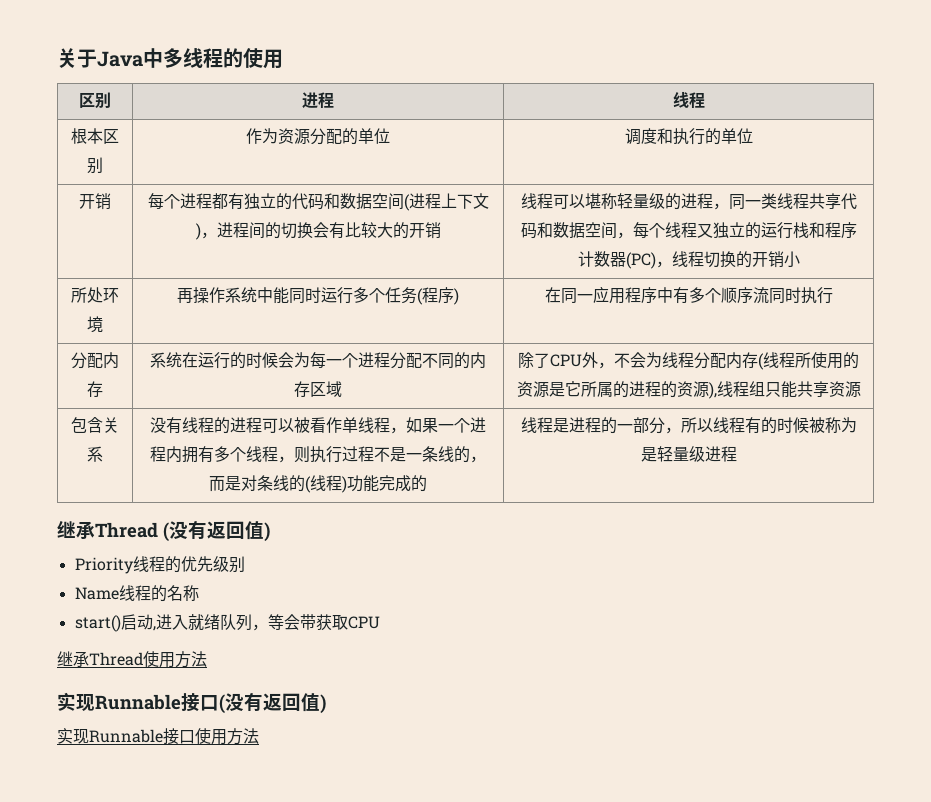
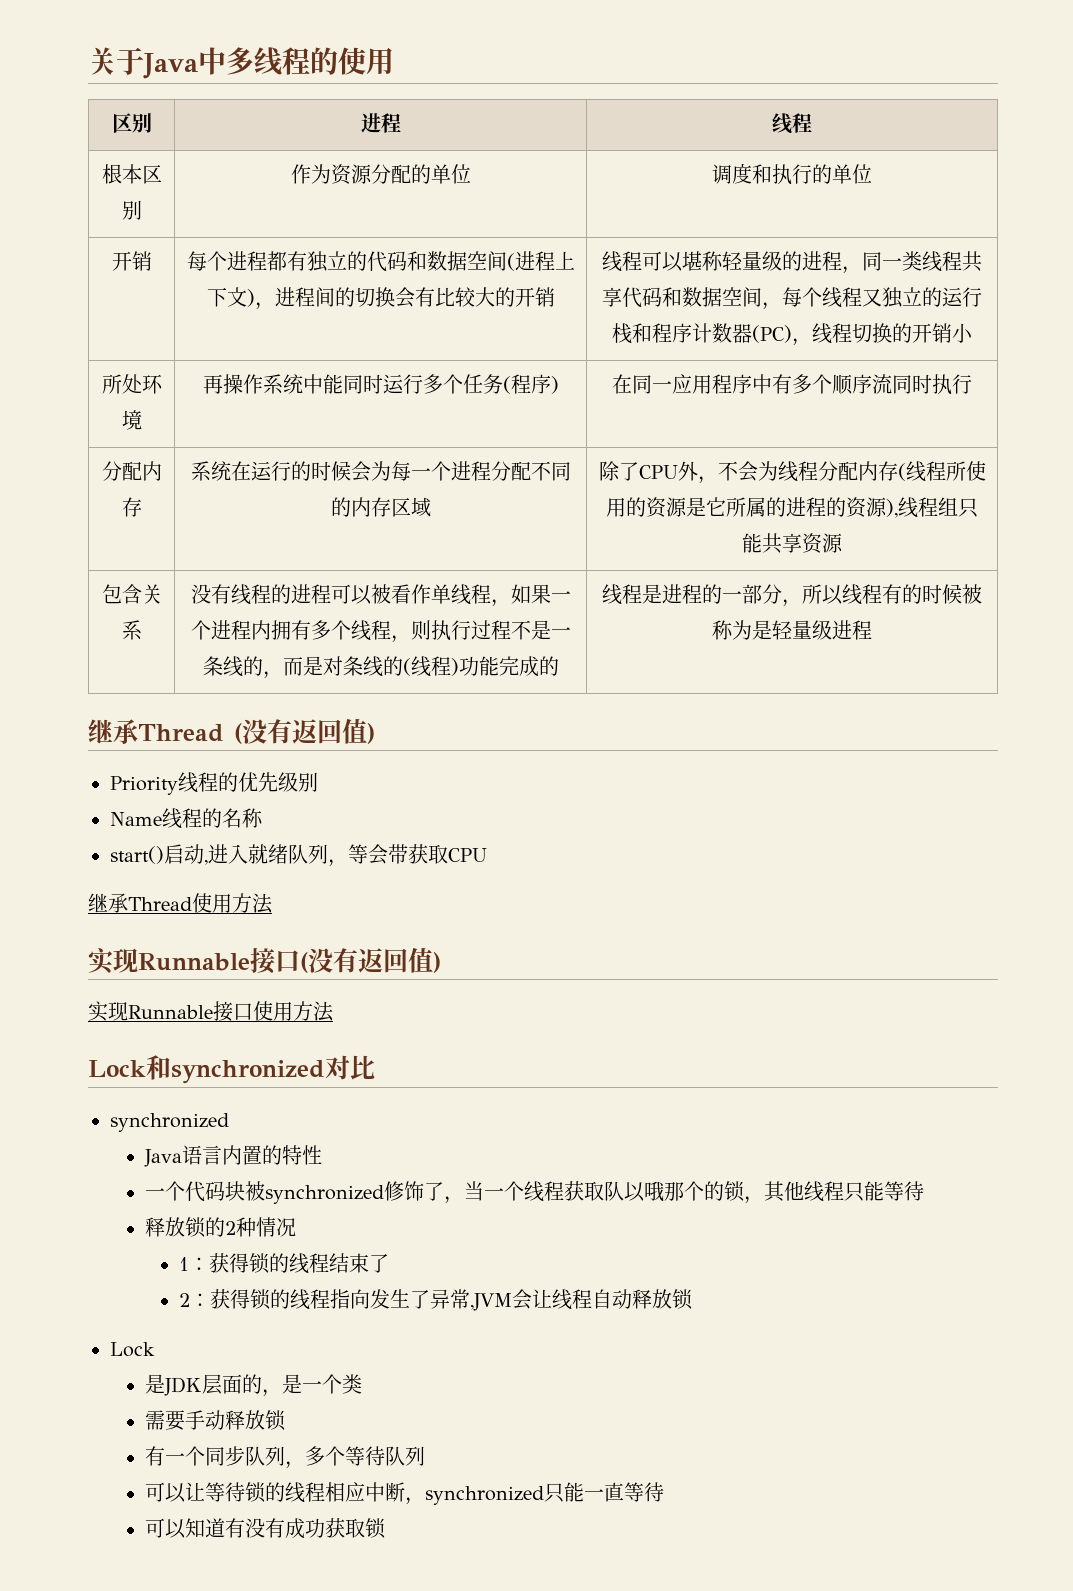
(259, 736) none -> [88,1055,375,1084] [110,1113,229,1132] [143,1145,322,1167] [144,1181,924,1204] [144,1217,296,1238] [179,1253,390,1274] [179,1289,694,1311] [110,1342,155,1357] [144,1374,362,1397] [144,1410,286,1431] [144,1446,425,1469] [144,1482,664,1505] [144,1518,386,1539] // Lock和synchronized对比 // synchronized // Java语言内置的特性 // 一个代码块被synchronized修饰了，当一个线程获取队以哦那个的锁，其他线程只能等待 // 释放锁的2种情况 // 1：获得锁的线程结束了 // 2：获得锁的线程指向发生了异常,JVM会让线程自动释放锁 // Lock // 是JDK层面的，是一个类 // 需要手动释放锁 // 有一个同步队列，多个等待队列 // 可以让等待锁的线程相应中断，synchronized只能一直等待 // 可以知道有没有成功获取锁

